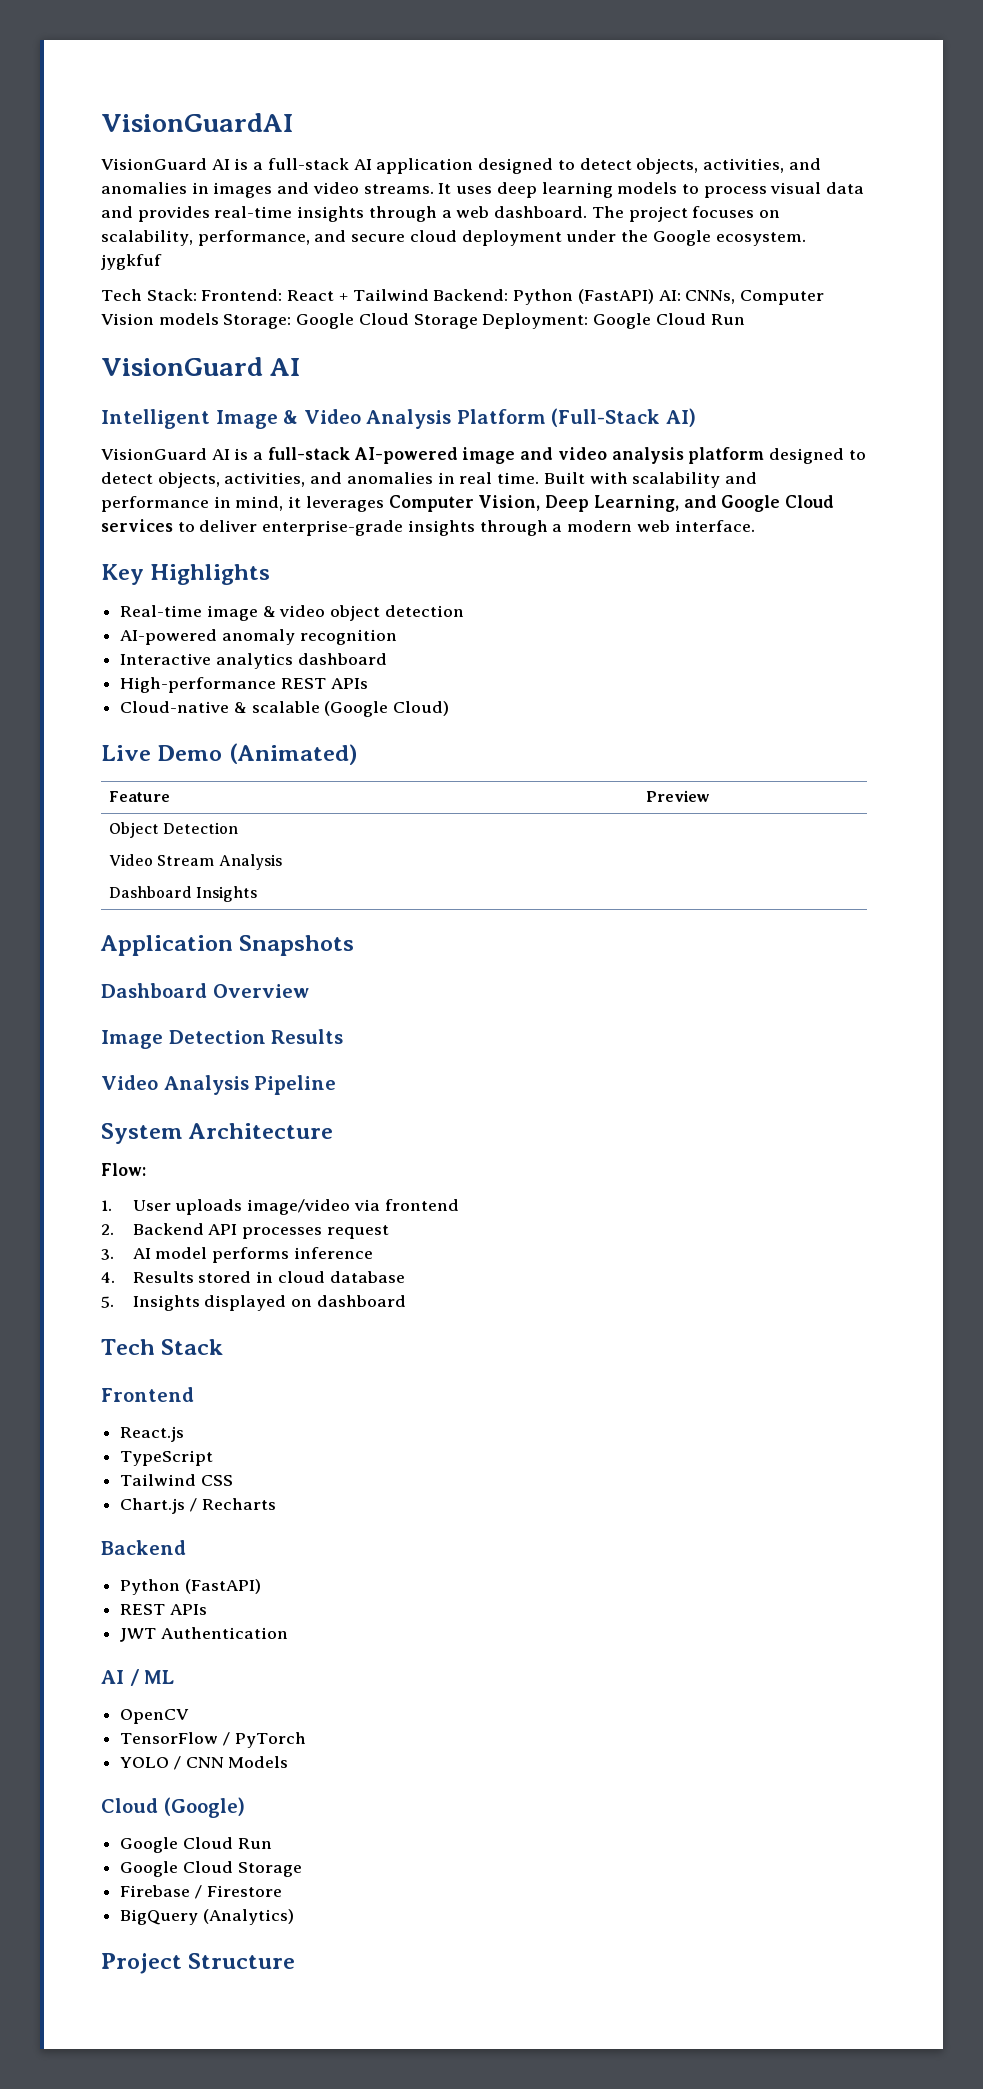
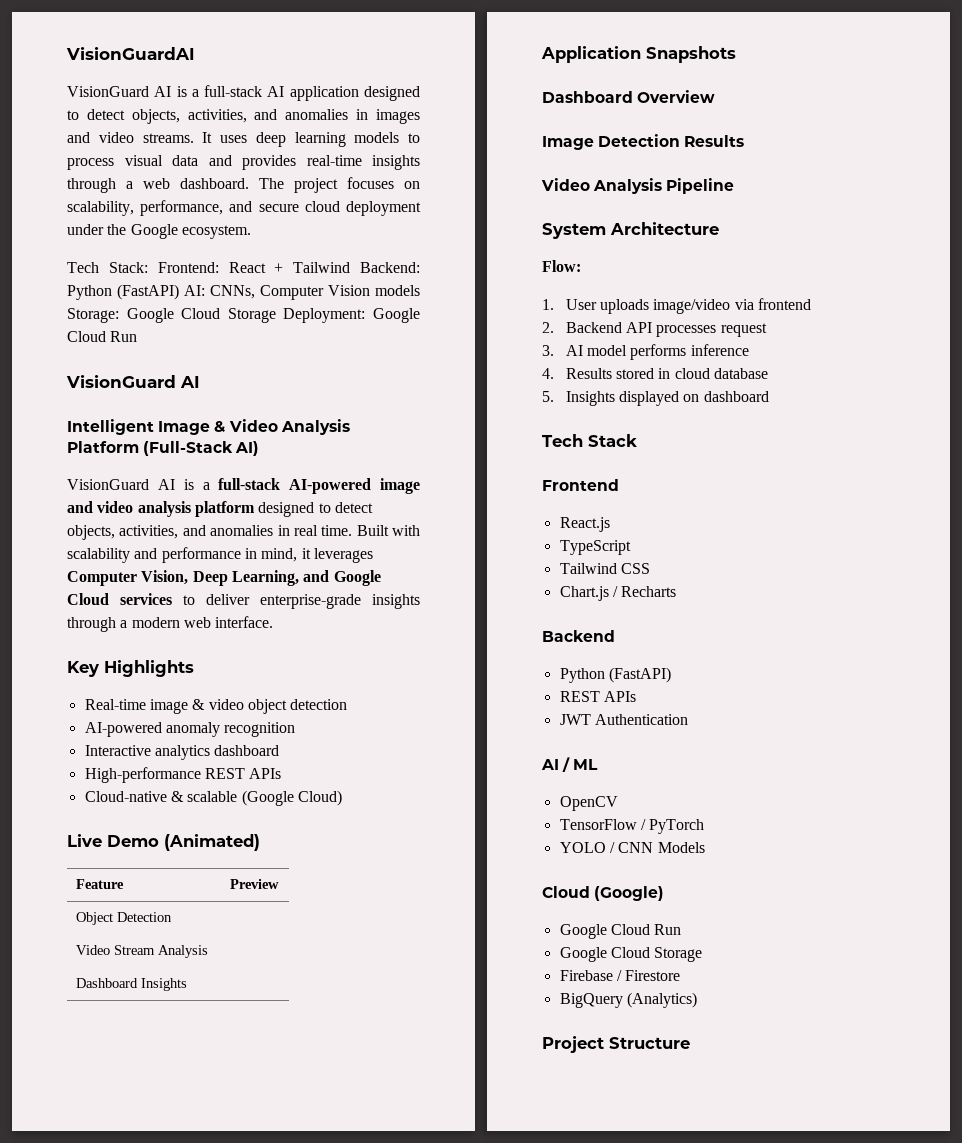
[101,254,162,270] jygkfuf -> (251, 232) none

